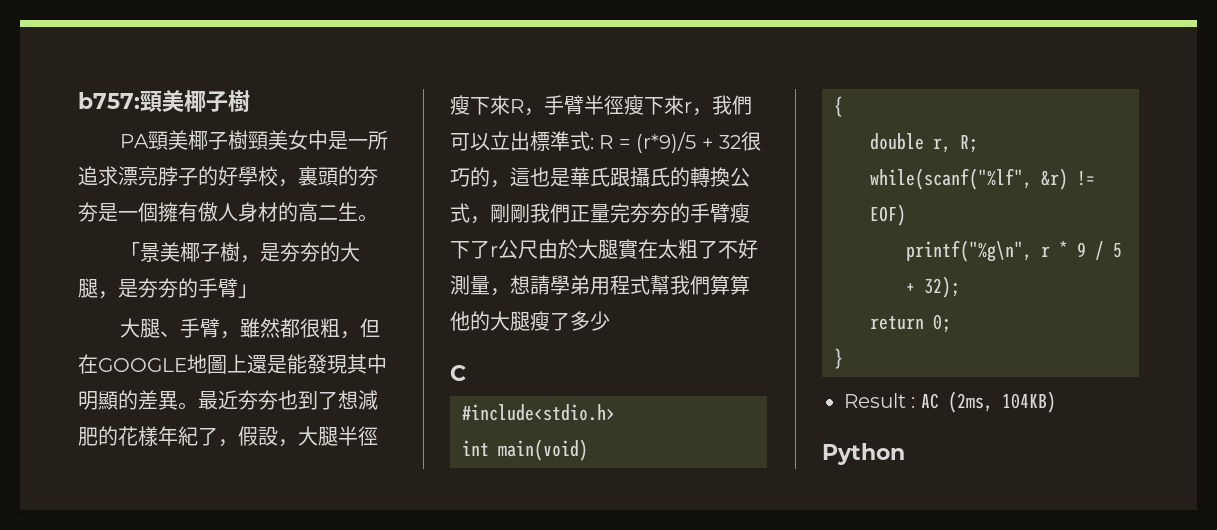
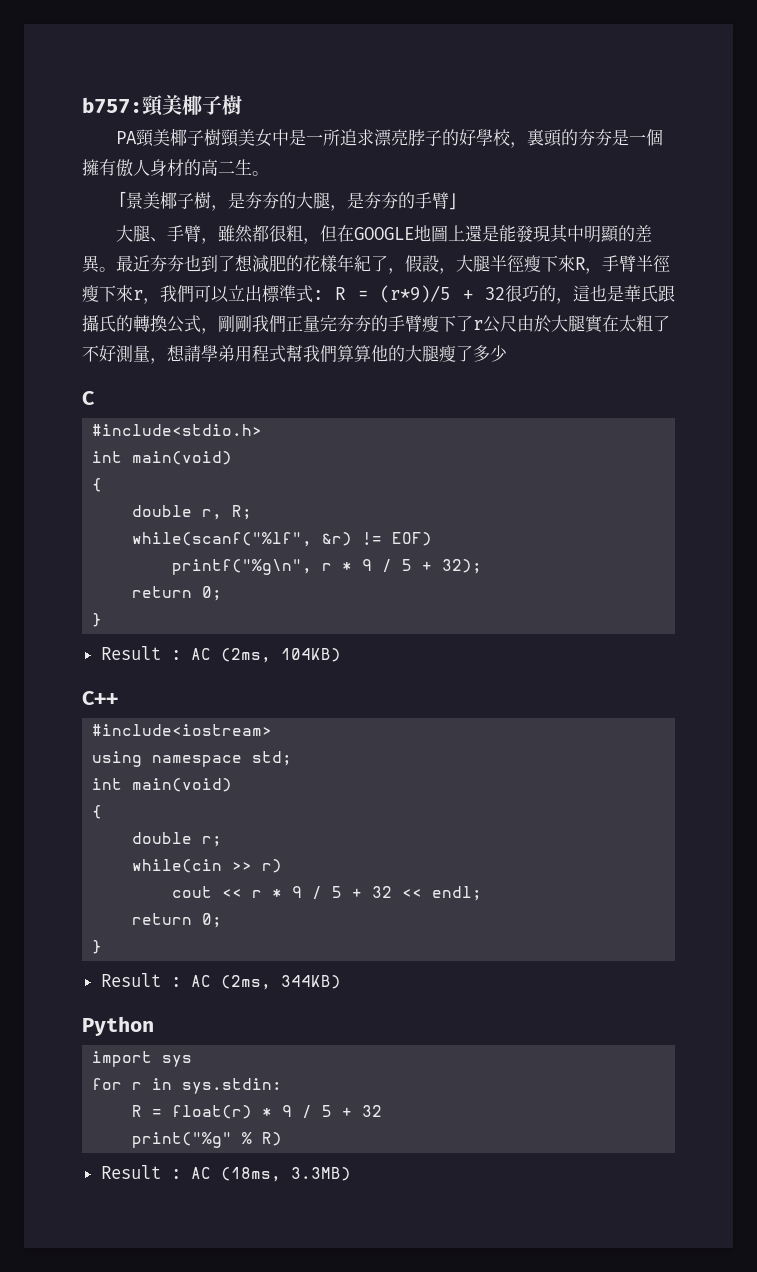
[822,443,905,465] Python -> [82,691,118,705] [92,724,273,736] [92,751,293,767] [92,778,233,792] [92,805,103,819] [132,832,223,847] [132,859,283,873] [172,886,483,901] [132,913,223,928] [92,940,103,954] [100,973,341,990] [82,1016,154,1036] [92,1051,193,1067] [92,1078,283,1094] [132,1105,383,1119] [132,1132,283,1148] [100,1165,351,1182] C++ // #include<iostream> // using namespace std; // int main(void) // { // double r; // while(cin >> r) // cout << r * 9 / 5 + 32 << endl; // return 0; // } // Result : AC (2ms, 344KB) // Python // import sys // for r in sys.stdin: // R = float(r) * 9 / 5 + 32 // print("%g" % R) // Result : AC (18ms, 3.3MB)

